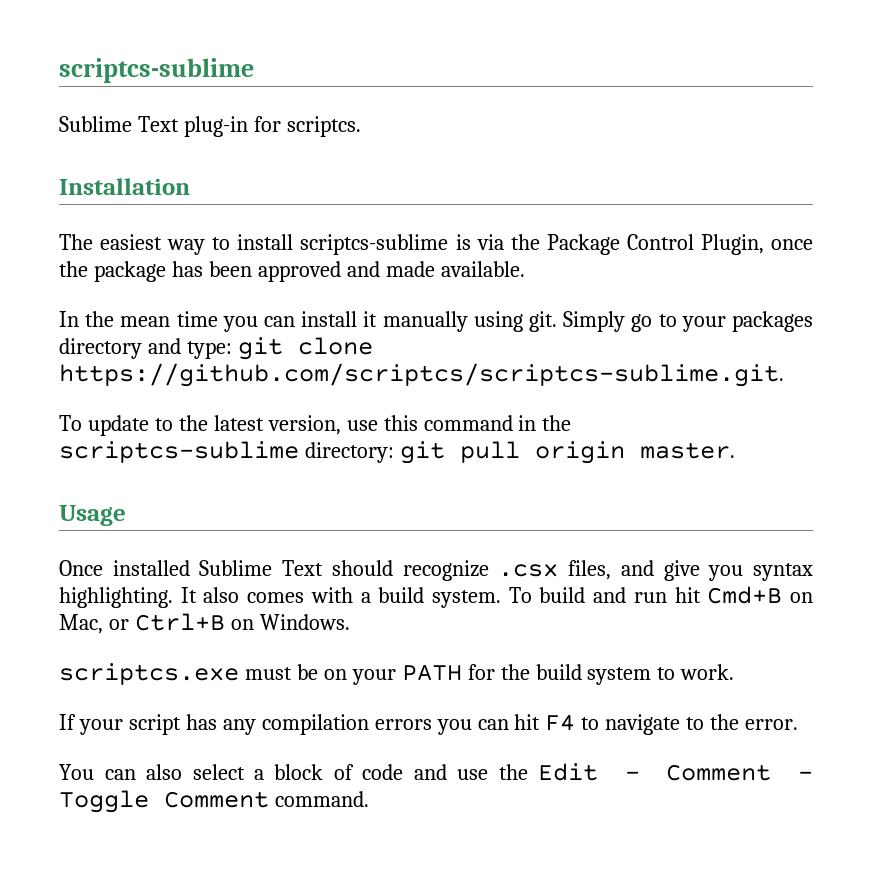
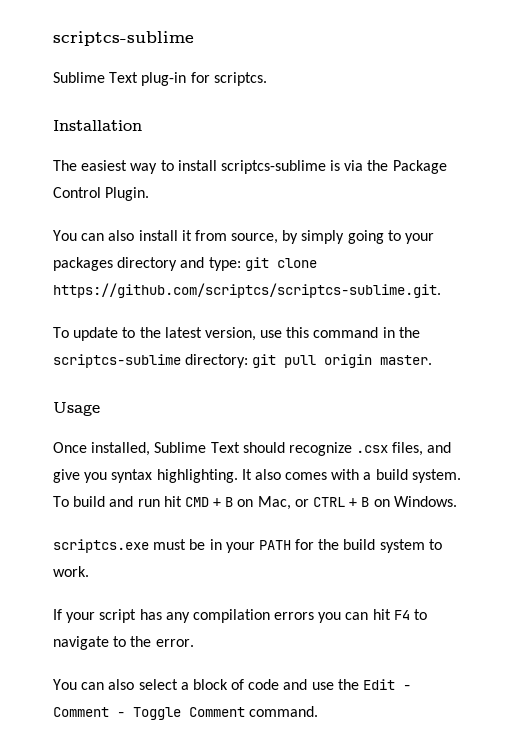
[700,234,814,255] [59,261,525,282] [59,311,653,332] Plugin, once the package has been approved and made available. // In the mean time you can install it manually using git. Simply go -> [105,187,150,201] [53,230,384,244] Plugin. // You can also install it from source, by simply going
[112,560,190,576] installed -> [91,442,151,456] installed,
[707,586,813,604] [59,613,225,634] Cmd+B on Mac, or Ctrl+B -> [184,496,370,510] CMD + B on Mac, or CTRL + B
[323,669,347,680] on -> [209,539,222,550] in

